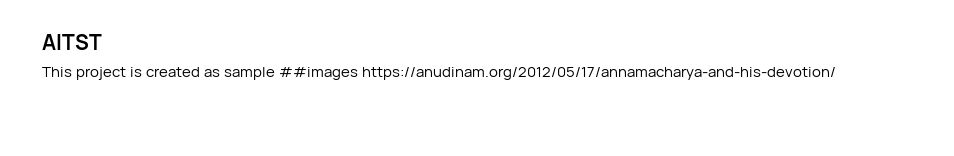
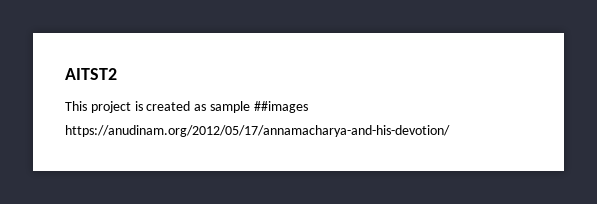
[42,34,102,50] AITST -> [65,68,117,80] AITST2

